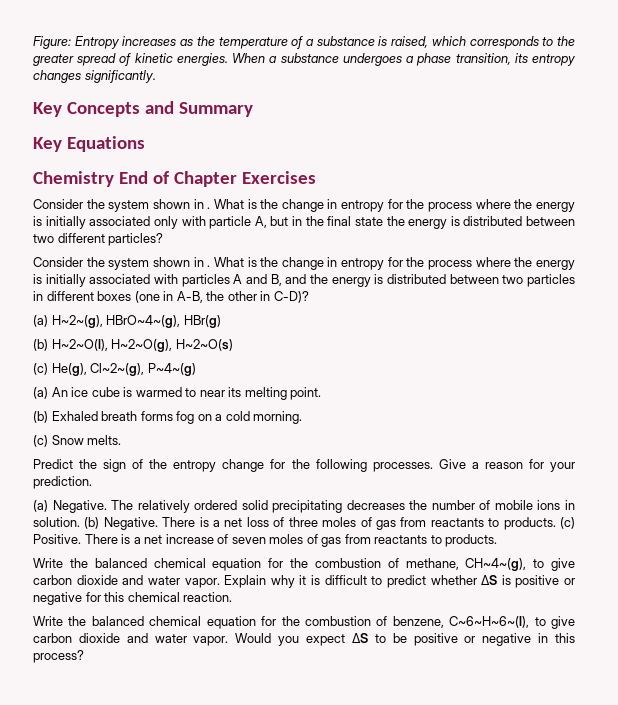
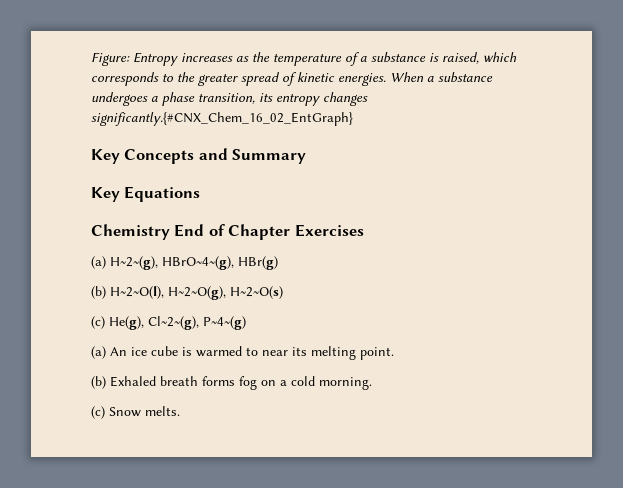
[84,70,156,83] significantly. -> [91,112,353,126] significantly.{#CNX_Chem_16_02_EntGraph}
[33,199,575,212] [33,216,575,229] [33,233,164,246] [33,257,575,270] [33,274,575,287] [33,291,309,303] // Consider the system shown in . What is the change in entropy for the process where the energy is initially associated only with particle A, but in the final state the energy is distributed between two different particles? // Consider the system shown in . What is the change in entropy for the process where the energy is initially associated with particles A and B, and the energy is distributed between two particles in different boxes (one in A-B, the other in C-D)? -> (364, 230) none
[33,459,575,472] [33,476,92,489] [33,500,576,513] [33,517,576,530] [33,534,498,547] [33,558,575,571] [33,575,575,588] [33,592,233,605] [33,616,576,629] [33,633,576,646] [33,650,84,663] // Predict the sign of the entropy change for the following processes. Give a reason for your prediction. // (a) Negative. The relatively ordered solid precipitating decreases the number of mobile ions in solution. (b) Negative. There is a net loss of three moles of gas from reactants to products. (c) Positive. There is a net increase of seven moles of gas from reactants to products. // Write the balanced chemical equation for the combustion of methane, CH~4~(g), to give carbon dioxide and water vapor. Explain why it is difficult to predict whether ΔS is positive or negative for this chemical reaction. // Write the balanced chemical equation for the combustion of benzene, C~6~H~6~(l), to give carbon dioxide and water vapor. Would you expect ΔS to be positive or negative in this process? -> (180, 411) none

